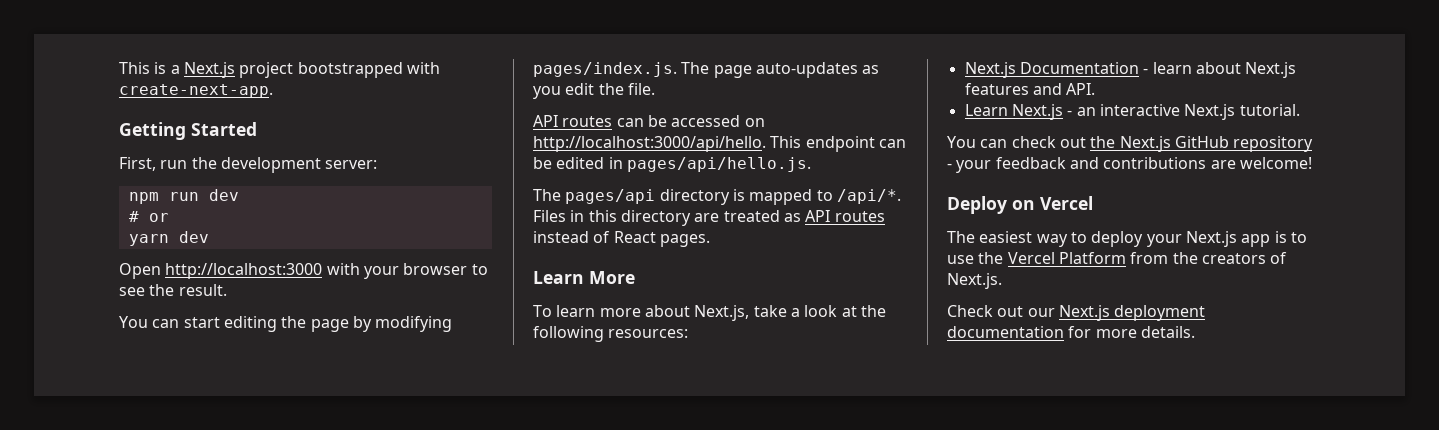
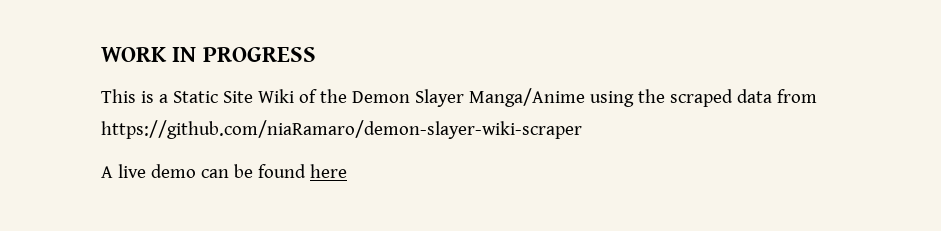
[119,62,440,78] [119,84,273,98] [119,122,257,140] [119,157,378,173] [128,189,239,204] [128,211,169,222] [128,231,209,246] [119,263,488,279] [119,284,227,296] [119,316,453,332] [533,62,880,78] [533,83,655,99] [533,115,765,127] [533,136,906,152] [533,157,811,172] [533,189,901,205] [533,210,885,226] [533,231,710,247] [533,271,635,284] [533,305,886,321] [533,326,689,342] [964,62,1297,78] [964,83,1096,95] [964,104,1300,120] [947,136,1314,152] [947,157,1312,173] [947,196,1093,214] [947,231,1307,247] [947,252,1288,264] [947,273,1002,289] [947,305,1206,321] [947,326,1195,338] This is a Next.js project bootstrapped with create-next-app. // Getting Started // First, run the development server: // npm run dev // # or // yarn dev // Open http://localhost:3000 with your browser to see the result. // You can start editing the page by modifying pages/index.js. The page auto-updates as you edit the file. // API routes can be accessed on http://localhost:3000/api/hello. This endpoint can be edited in pages/api/hello.js. // The pages/api directory is mapped to /api/*. Files in this directory are treated as API routes instead of React pages. // Learn More // To learn more about Next.js, take a look at the following resources: // Next.js Documentation - learn about Next.js features and API. // Learn Next.js - an interactive Next.js tutorial. // You can check out the Next.js GitHub repository - your feedback and contributions are welcome! // Deploy on Vercel // The easiest way to deploy your Next.js app is to use the Vercel Platform from the creators of Next.js. // Check out our Next.js deployment documentation for more details. -> [101,47,316,62] [101,88,817,107] [101,120,582,139] [101,164,347,178] WORK IN PROGRESS // This is a Static Site Wiki of the Demon Slayer Manga/Anime using the scraped data from https://github.com/niaRamaro/demon-slayer-wiki-scraper // A live demo can be found here

